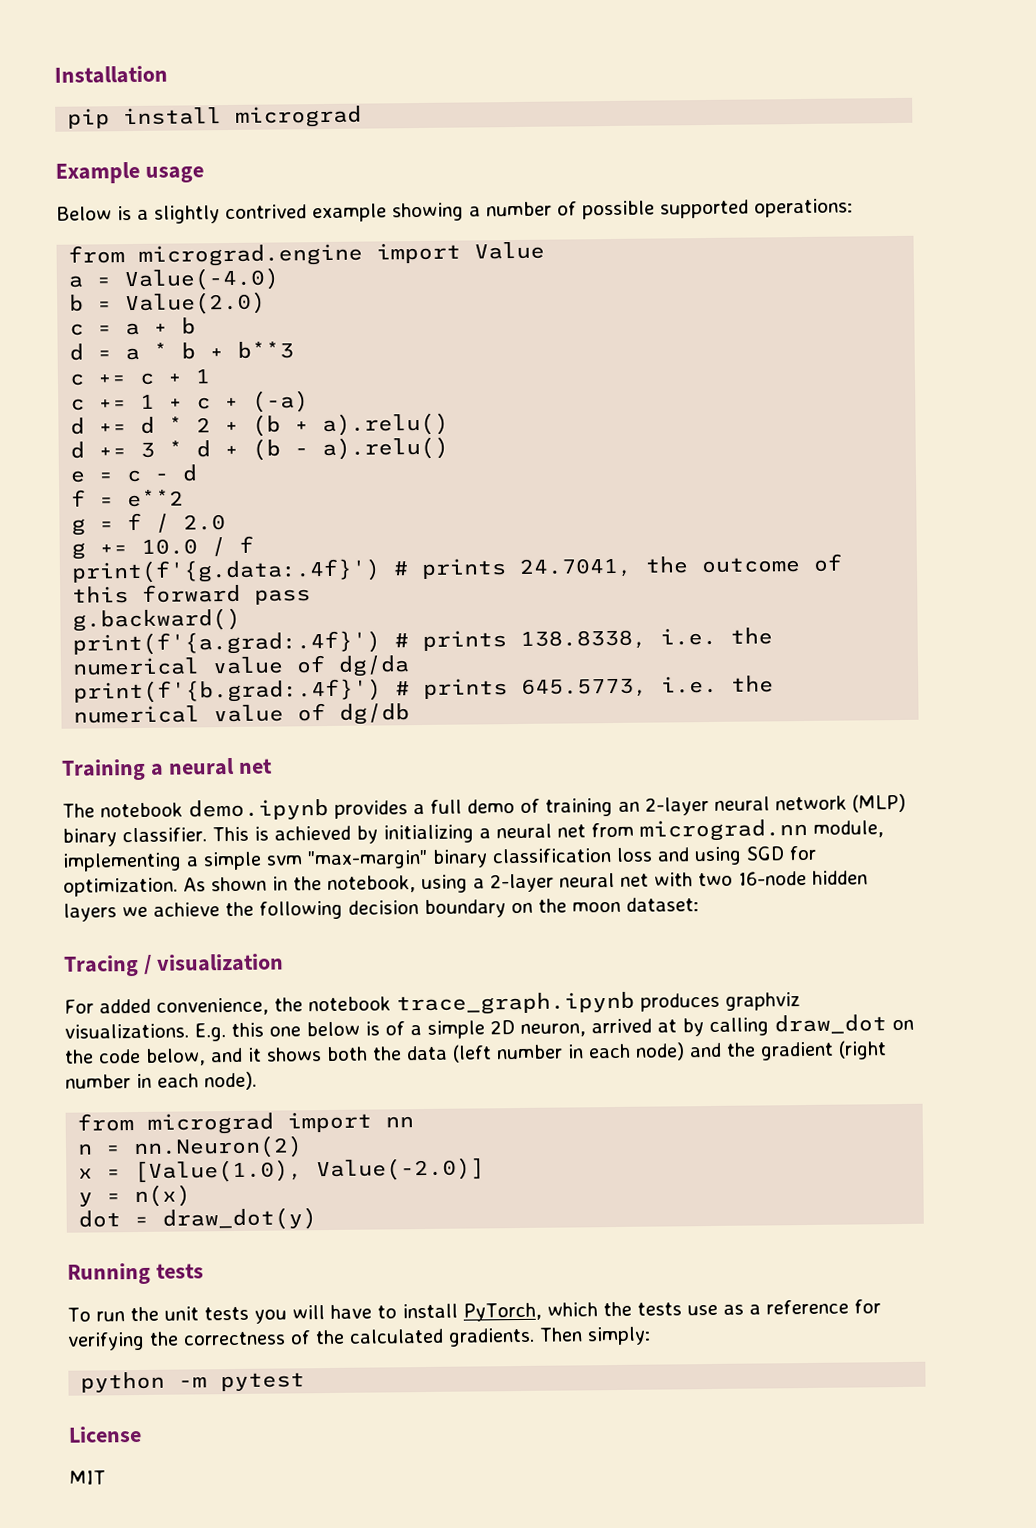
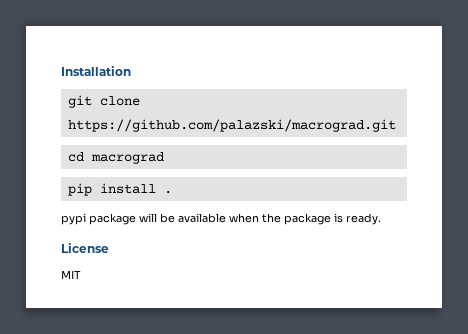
[67,105,363,129] [55,161,204,184] [56,198,853,224] [68,241,546,267] [68,267,281,292] [69,291,267,316] [69,317,197,336] [69,341,295,361] [69,369,211,386] [70,390,310,413] [70,412,450,437] [70,436,450,461] [70,464,199,483] [71,489,185,508] [71,512,227,536] [71,535,255,560] [71,553,844,584] [72,583,312,605] [72,607,242,632] [72,627,774,656] [72,655,411,677] [73,675,775,704] [73,703,411,725] [61,757,273,781] [62,793,906,821] [62,818,884,847] [62,845,817,872] [63,870,868,897] [63,897,699,922] [63,953,284,977] [64,991,800,1016] [64,1014,914,1042] [64,1040,887,1066] [65,1071,257,1091] [77,1111,415,1135] [77,1135,304,1160] [78,1157,486,1184] [78,1184,192,1208] [78,1207,318,1231] [67,1262,204,1285] [67,1299,881,1324] [67,1326,651,1351] [80,1371,306,1393] pip install micrograd // Example usage // Below is a slightly contrived example showing a number of possible supported operations: // from micrograd.engine import Value // a = Value(-4.0) // b = Value(2.0) // c = a + b // d = a * b + b**3 // c += c + 1 // c += 1 + c + (-a) // d += d * 2 + (b + a).relu() // d += 3 * d + (b - a).relu() // e = c - d // f = e**2 // g = f / 2.0 // g += 10.0 / f // print(f'{g.data:.4f}') # prints 24.7041, the outcome of this forward pass // g.backward() // print(f'{a.grad:.4f}') # prints 138.8338, i.e. the numerical value of dg/da // print(f'{b.grad:.4f}') # prints 645.5773, i.e. the numerical value of dg/db // Training a neural net // The notebook demo.ipynb provides a full demo of training an 2-layer neural network (MLP) binary classifier. This is achieved by initializing a neural net from micrograd.nn module, implementing a simple svm "max-margin" binary classification loss and using SGD for optimization. As shown in the notebook, using a 2-layer neural net with two 16-node hidden layers we achieve the following decision boundary on the moon dataset: // Tracing / visualization // For added convenience, the notebook trace_graph.ipynb produces graphviz visualizations. E.g. this one below is of a simple 2D neuron, arrived at by calling draw_dot on the code below, and it shows both the data (left number in each node) and the gradient (right number in each node). // from micrograd import nn // n = nn.Neuron(2) // x = [Value(1.0), Value(-2.0)] // y = n(x) // dot = draw_dot(y) // Running tests // To run the unit tests you will have to install PyTorch, which the tests use as a reference for verifying the correctness of the calculated gradients. Then simply: // python -m pytest -> [67,95,140,108] [67,119,396,132] [67,152,164,164] [67,183,172,196] [61,213,381,225] git clone https://github.com/palazski/macrograd.git // cd macrograd // pip install . // pypi package will be available when the package is ready.

